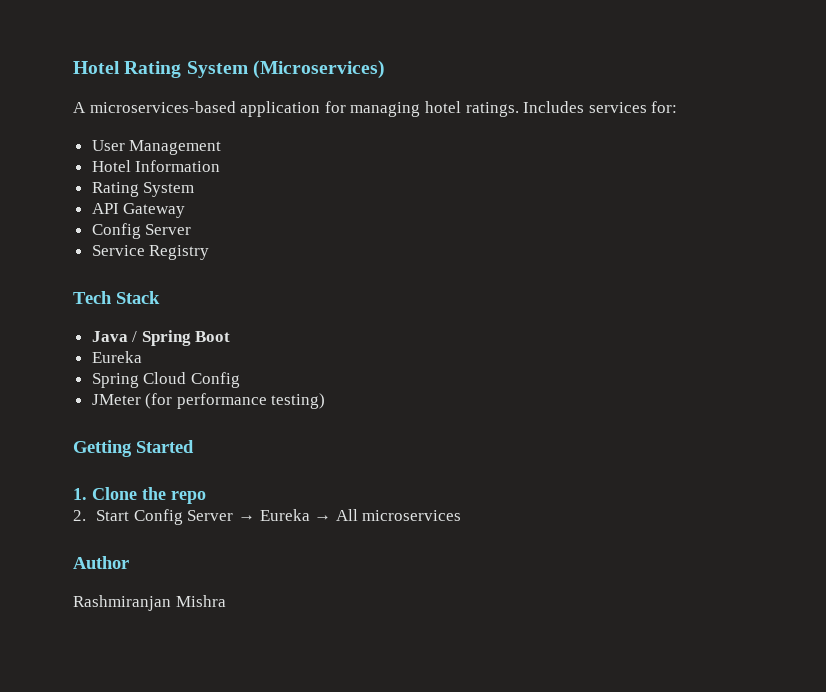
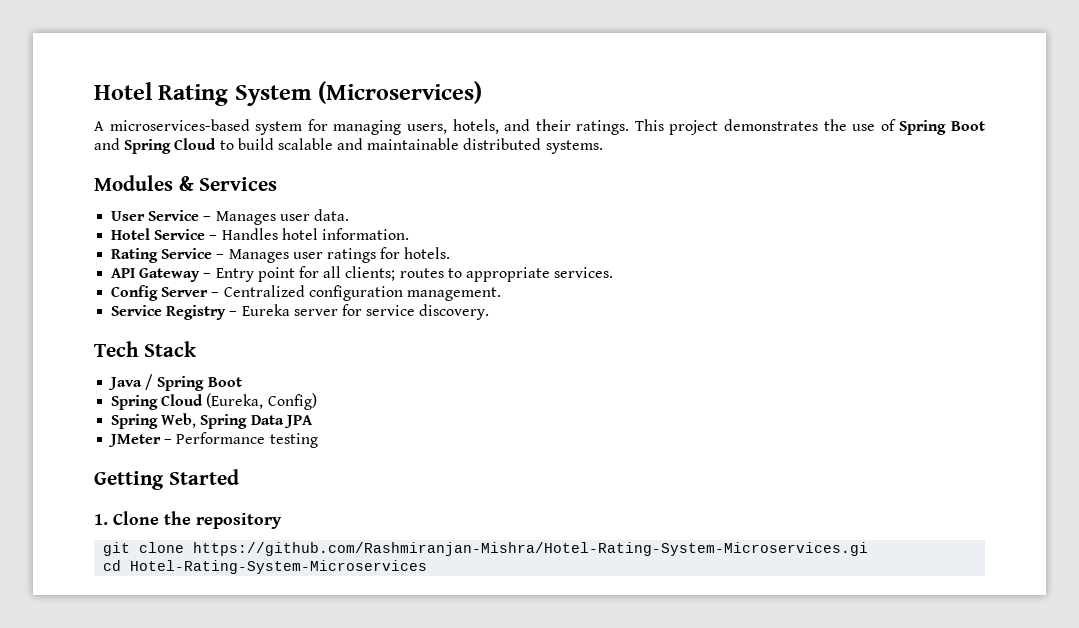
[240,101,321,117] application -> [255,121,303,135] system
[424,101,678,117] [91,140,222,155] [91,160,221,172] [91,182,195,197] [91,203,186,218] [91,223,192,239] [91,245,210,260] hotel ratings. Includes services for: // User Management // Hotel Information // Rating System // API Gateway // Config Server // Service Registry -> [406,119,986,135] [94,138,603,154] [94,175,278,191] [111,209,349,225] [111,228,409,240] [111,247,451,263] [111,266,614,282] [111,285,501,301] [111,304,490,320] users, hotels, and their ratings. This project demonstrates the use of Spring Boot and Spring Cloud to build scalable and maintainable distributed systems. // Modules & Services // User Service – Manages user data. // Hotel Service – Handles hotel information. // Rating Service – Manages user ratings for hotels. // API Gateway – Entry point for all clients; routes to appropriate services. // Config Server – Centralized configuration management. // Service Registry – Eureka server for service discovery.
[91,351,142,363] [91,372,240,388] [91,393,326,409] Eureka // Spring Cloud Config // JMeter (for performance testing) -> [111,393,317,410] [111,413,313,429] [108,432,318,448] Spring Cloud (Eureka, Config) // Spring Web, Spring Data JPA // JMeter – Performance testing
[171,491,206,504] [73,509,462,525] [73,556,129,569] [73,595,226,611] repo // 2. Start Config Server → Eureka → All microservices // Author // Rashmiranjan Mishra -> [196,513,282,529] [103,542,869,556] [103,560,428,574] repository // git clone https://github.com/Rashmiranjan-Mishra/Hotel-Rating-System-Microservices.gi // cd Hotel-Rating-System-Microservices

